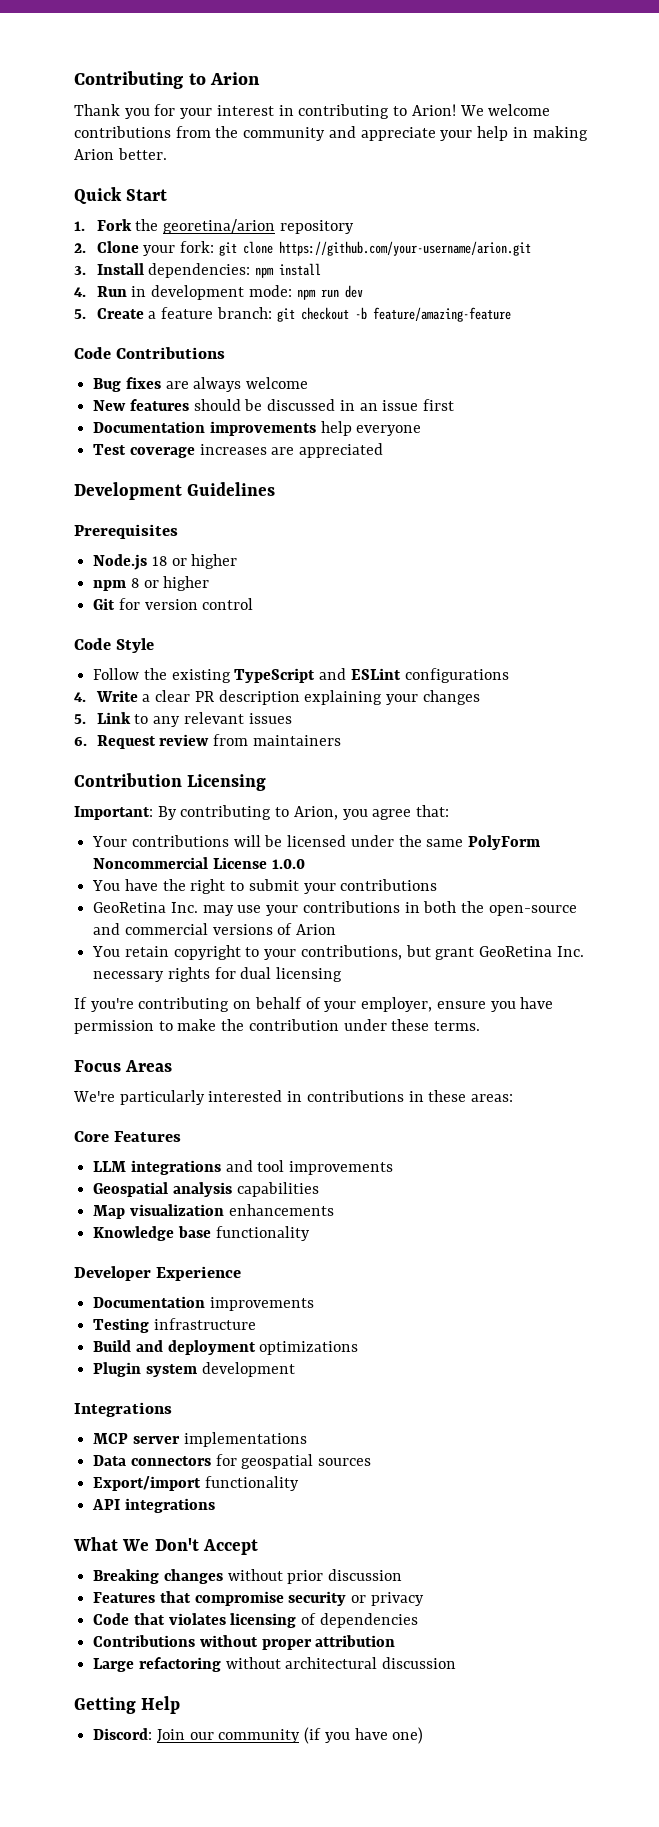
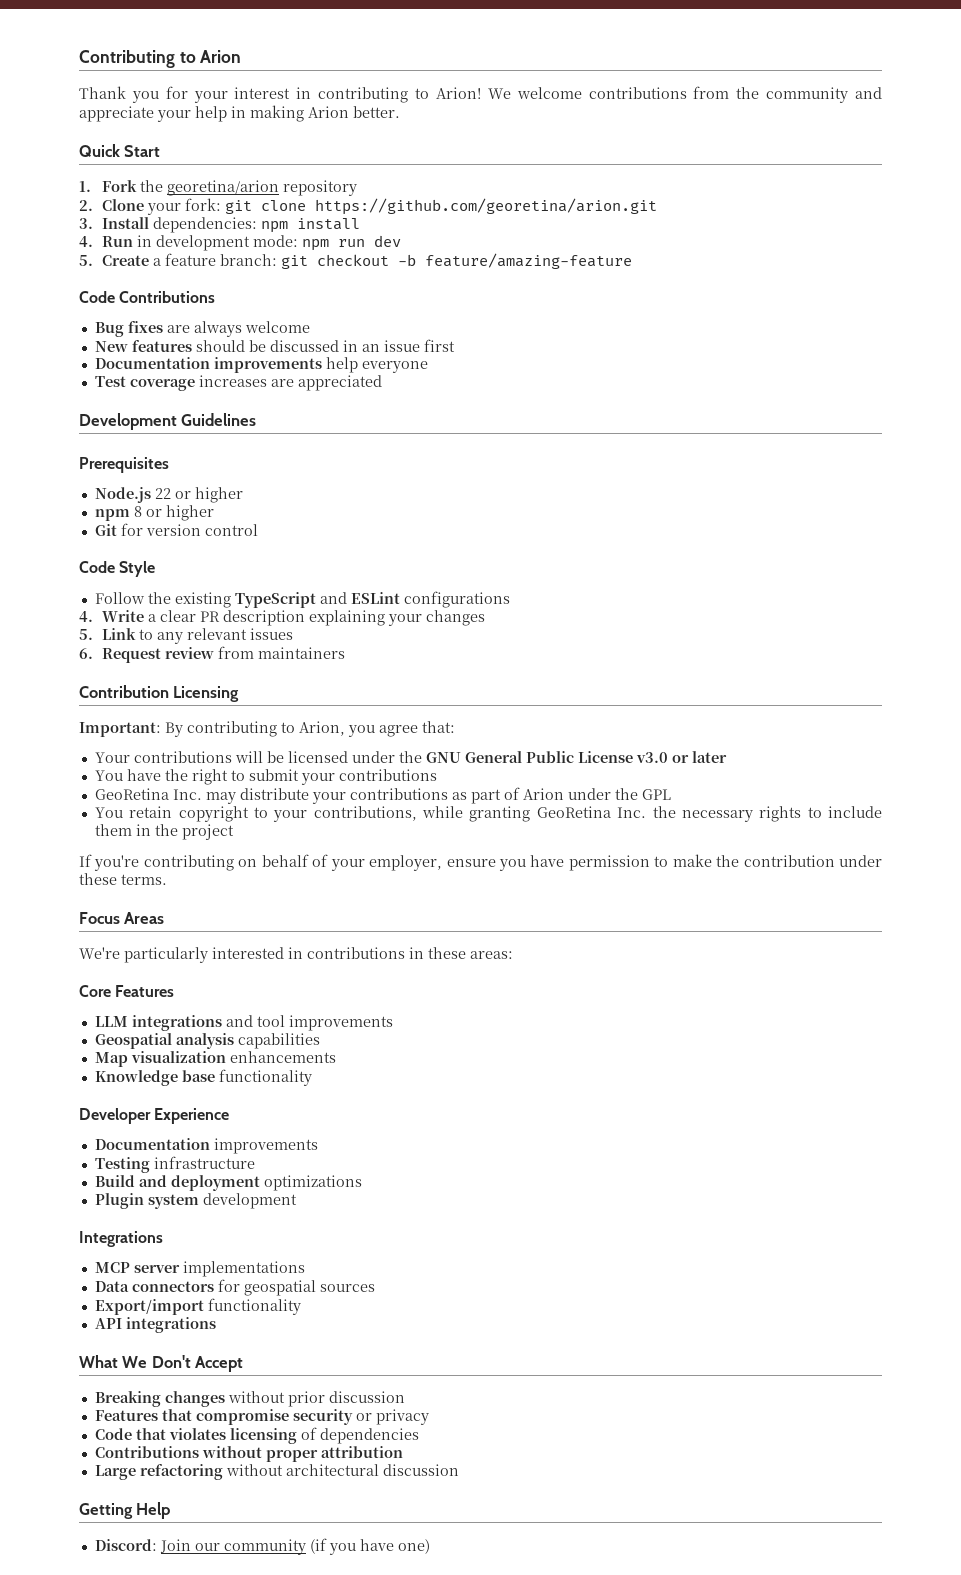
[278,241,531,256] https://github.com/your-username/arion.git -> [314,198,657,215] https://github.com/georetina/arion.git
[151,556,167,566] 18 -> [154,488,171,499] 22
[426,835,541,850] [93,857,305,869] same PolyForm Noncommercial License 1.0.0 -> [425,751,727,763] GNU General Public License v3.0 or later
[237,901,577,916] [93,923,273,935] use your contributions in both the open-source and commercial versions -> [239,788,501,804] distribute your contributions as part
(337, 929) none -> [567,788,671,800] under the GPL
[405,945,584,960] but grant GeoRetina Inc. -> [422,806,676,822] while granting GeoRetina Inc. the
[214,967,343,982] for dual licensing -> [807,806,882,818] [94,824,234,840] to include them in the project

